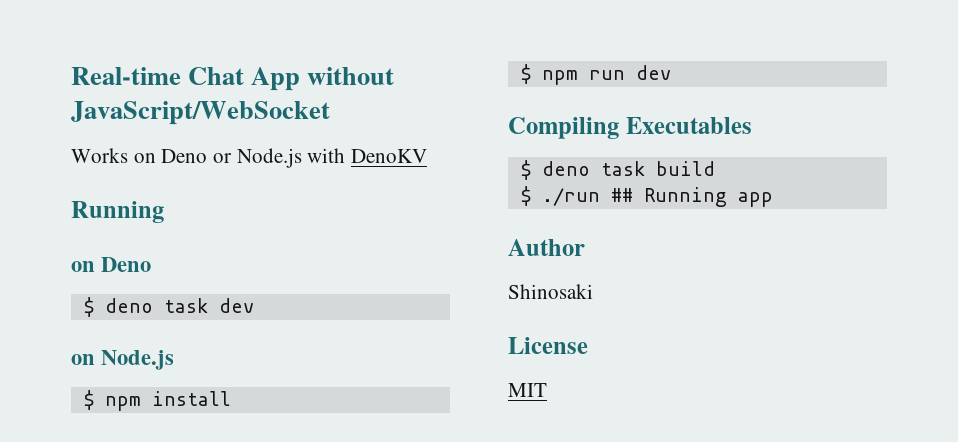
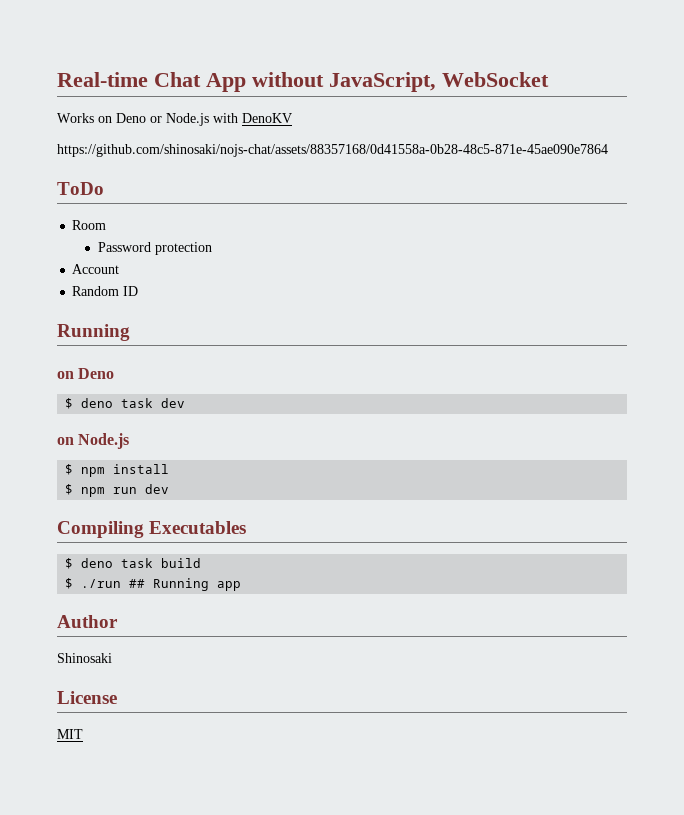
[71,101,330,125] JavaScript/WebSocket -> [329,72,549,92] JavaScript, WebSocket
(428, 156) none -> [57,144,608,157] [57,182,104,195] [72,220,107,230] [97,242,212,255] [72,264,120,274] [72,286,139,296] // https://github.com/shinosaki/nojs-chat/assets/88357168/0d41558a-0b28-48c5-871e-45ae090e7864 // ToDo // Room // Password protection // Account // Random ID

